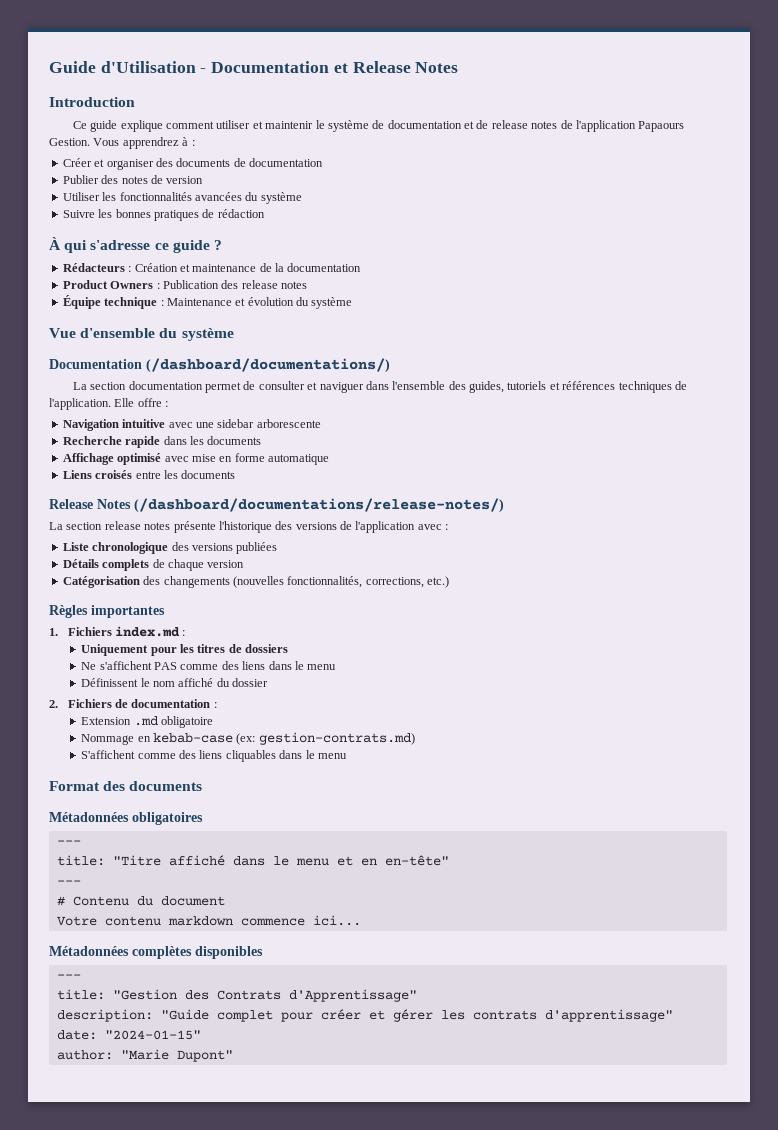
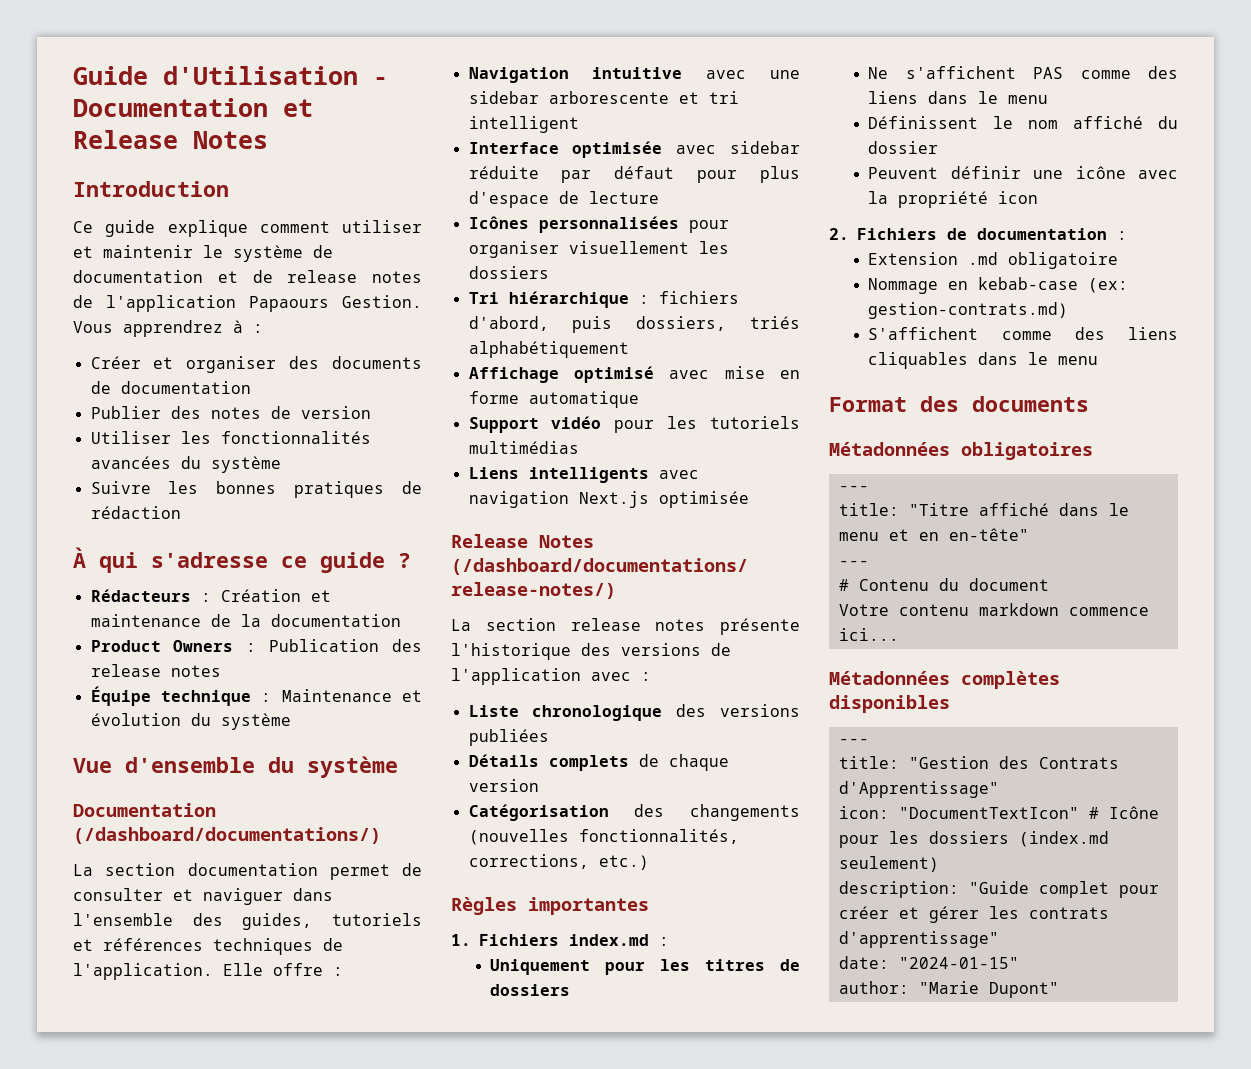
[62,436,262,448] // Recherche rapide dans les documents -> [678,91,739,104] [468,116,579,133] [468,141,800,158] [468,166,800,183] [468,191,659,208] [468,216,729,233] [468,241,729,258] [468,266,549,279] [468,291,739,308] [468,316,800,333] [468,341,629,358] et tri intelligent // Interface optimisée avec sidebar réduite par défaut pour plus d'espace de lecture // Icônes personnalisées pour organiser visuellement les dossiers // Tri hiérarchique : fichiers d'abord, puis dossiers, triés alphabétiquement
[62,470,236,479] Liens croisés entre les documents -> [468,416,800,433] [468,441,579,454] [468,467,699,483] [468,491,749,508] Support vidéo pour les tutoriels multimédias // Liens intelligents avec navigation Next.js optimisée
(269, 682) none -> [868,166,1178,179] [868,191,1039,208] // Peuvent définir une icône avec la propriété icon
(417, 995) none -> [838,806,1159,819] [838,831,1109,848] [838,856,939,872] // icon: "DocumentTextIcon" # Icône pour les dossiers (index.md seulement)

